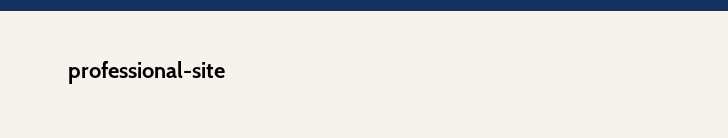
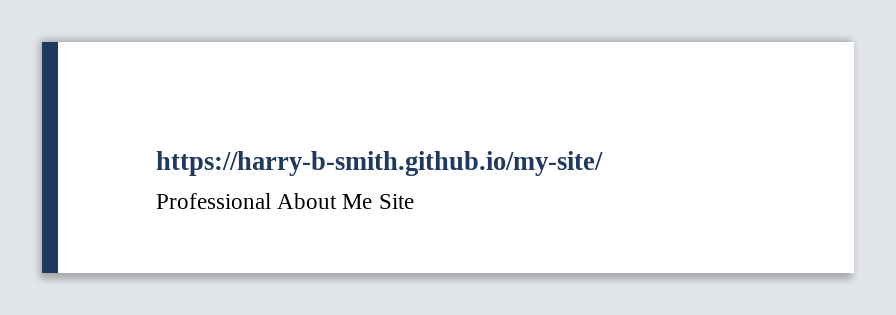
[68,61,225,84] professional-site -> [156,151,603,176] [156,193,414,209] https://harry-b-smith.github.io/my-site/ // Professional About Me Site

